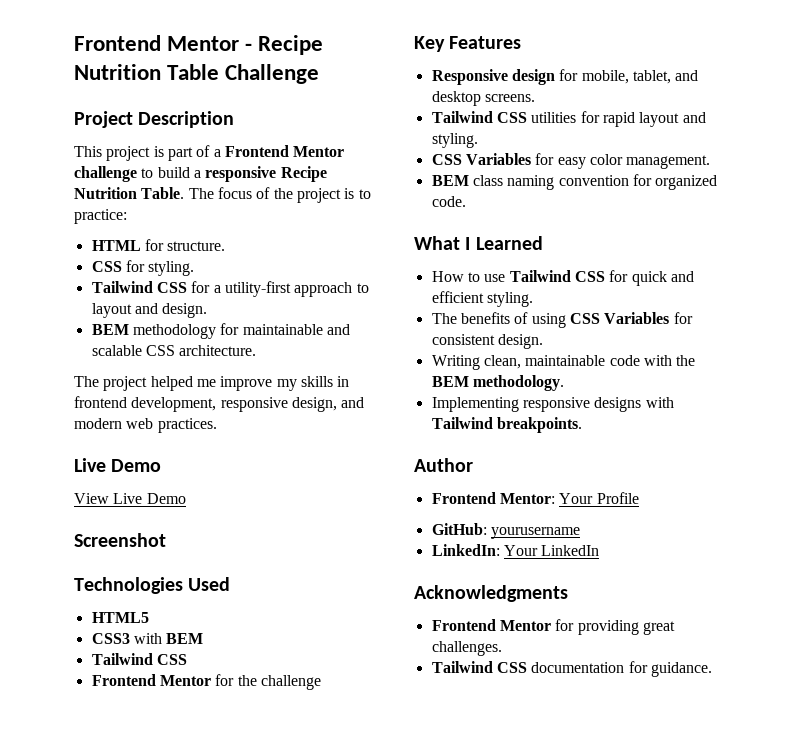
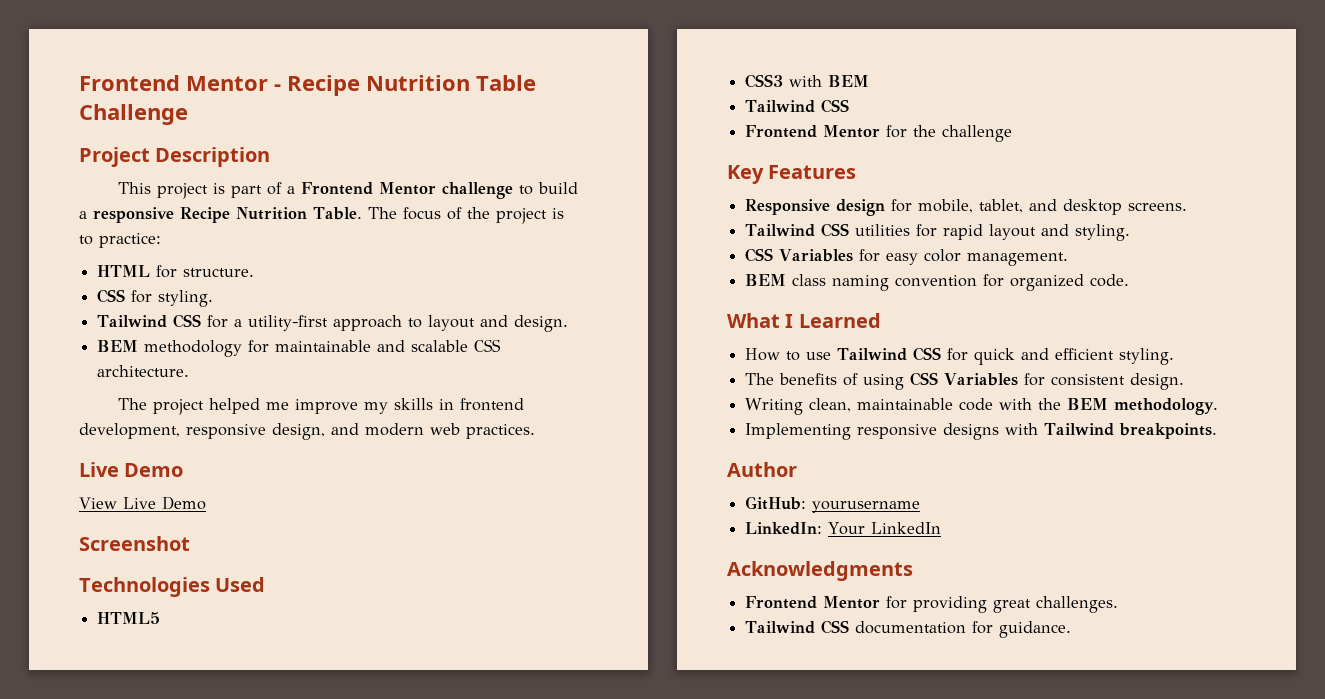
[431,492,639,504] // Frontend Mentor: Your Profile -> (797, 469) none

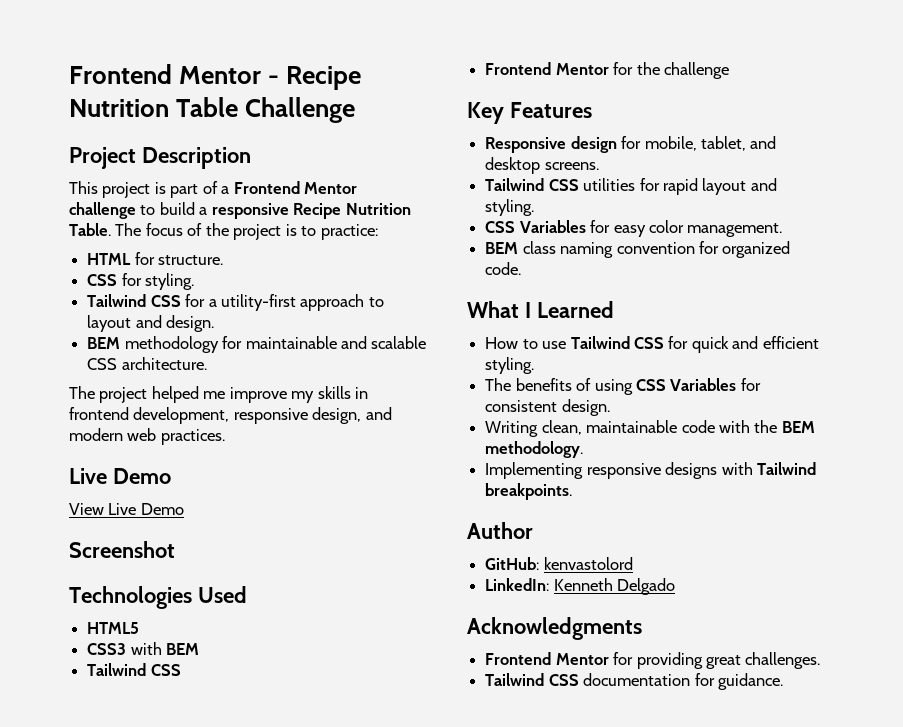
[812,501,921,513] yourusername -> [543,557,633,570] kenvastolord
[828,522,942,535] Your LinkedIn -> [553,578,676,595] Kenneth Delgado

